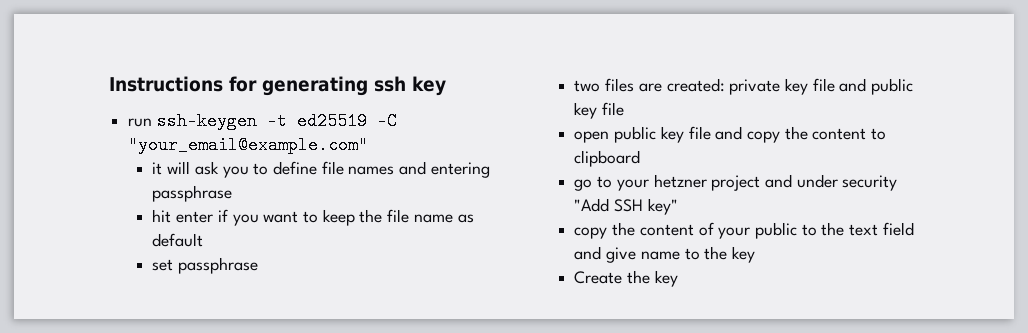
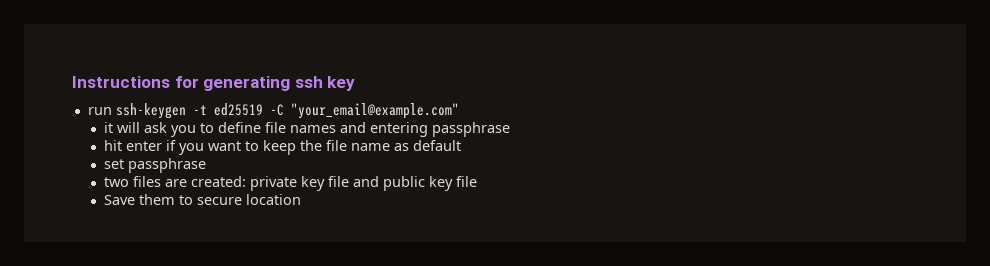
[574,126,887,143] [574,150,641,167] [574,174,898,191] [574,198,678,215] [574,222,914,239] [574,246,756,263] [574,270,678,287] open public key file and copy the content to clipboard // go to your hetzner project and under security "Add SSH key" // copy the content of your public to the text field and give name to the key // Create the key -> [104,194,302,205] Save them to secure location

